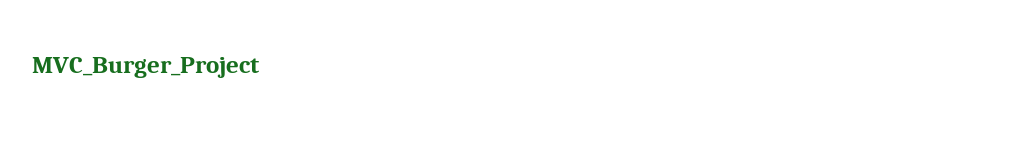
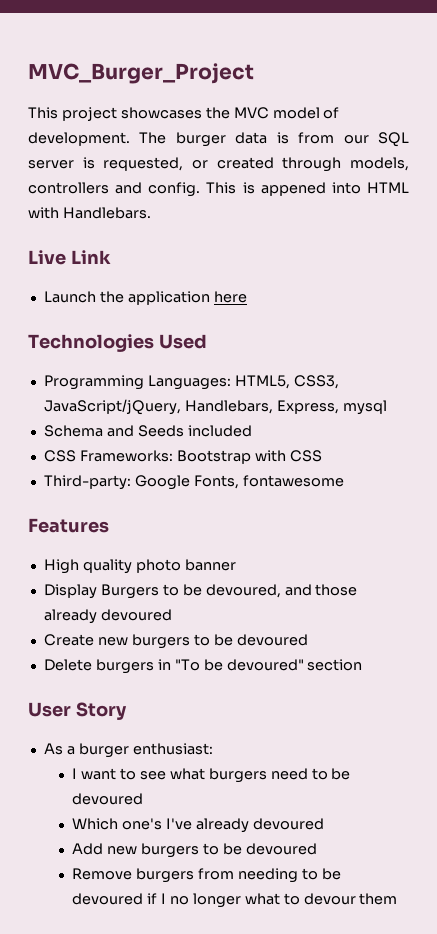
(260, 67) none -> [28,107,340,121] [28,132,410,147] [28,157,409,172] [28,182,410,197] [28,207,151,219] [28,250,111,265] [43,291,247,305] [28,334,207,352] [43,375,339,390] [43,399,387,415] [43,425,252,437] [43,450,322,464] [43,475,344,490] [28,518,109,533] [43,559,236,574] [43,584,358,599] [43,609,172,624] [43,634,308,649] [43,659,363,674] [28,702,127,720] [43,743,213,758] [72,768,351,783] [72,793,144,805] [72,818,324,833] [72,843,317,858] [72,868,341,883] [72,893,398,908] // This project showcases the MVC model of development. The burger data is from our SQL server is requested, or created through models, controllers and config. This is appened into HTML with Handlebars. // Live Link // Launch the application here // Technologies Used // Programming Languages: HTML5, CSS3, JavaScript/jQuery, Handlebars, Express, mysql // Schema and Seeds included // CSS Frameworks: Bootstrap with CSS // Third-party: Google Fonts, fontawesome // Features // High quality photo banner // Display Burgers to be devoured, and those already devoured // Create new burgers to be devoured // Delete burgers in "To be devoured" section // User Story // As a burger enthusiast: // I want to see what burgers need to be devoured // Which one's I've already devoured // Add new burgers to be devoured // Remove burgers from needing to be devoured if I no longer what to devour them

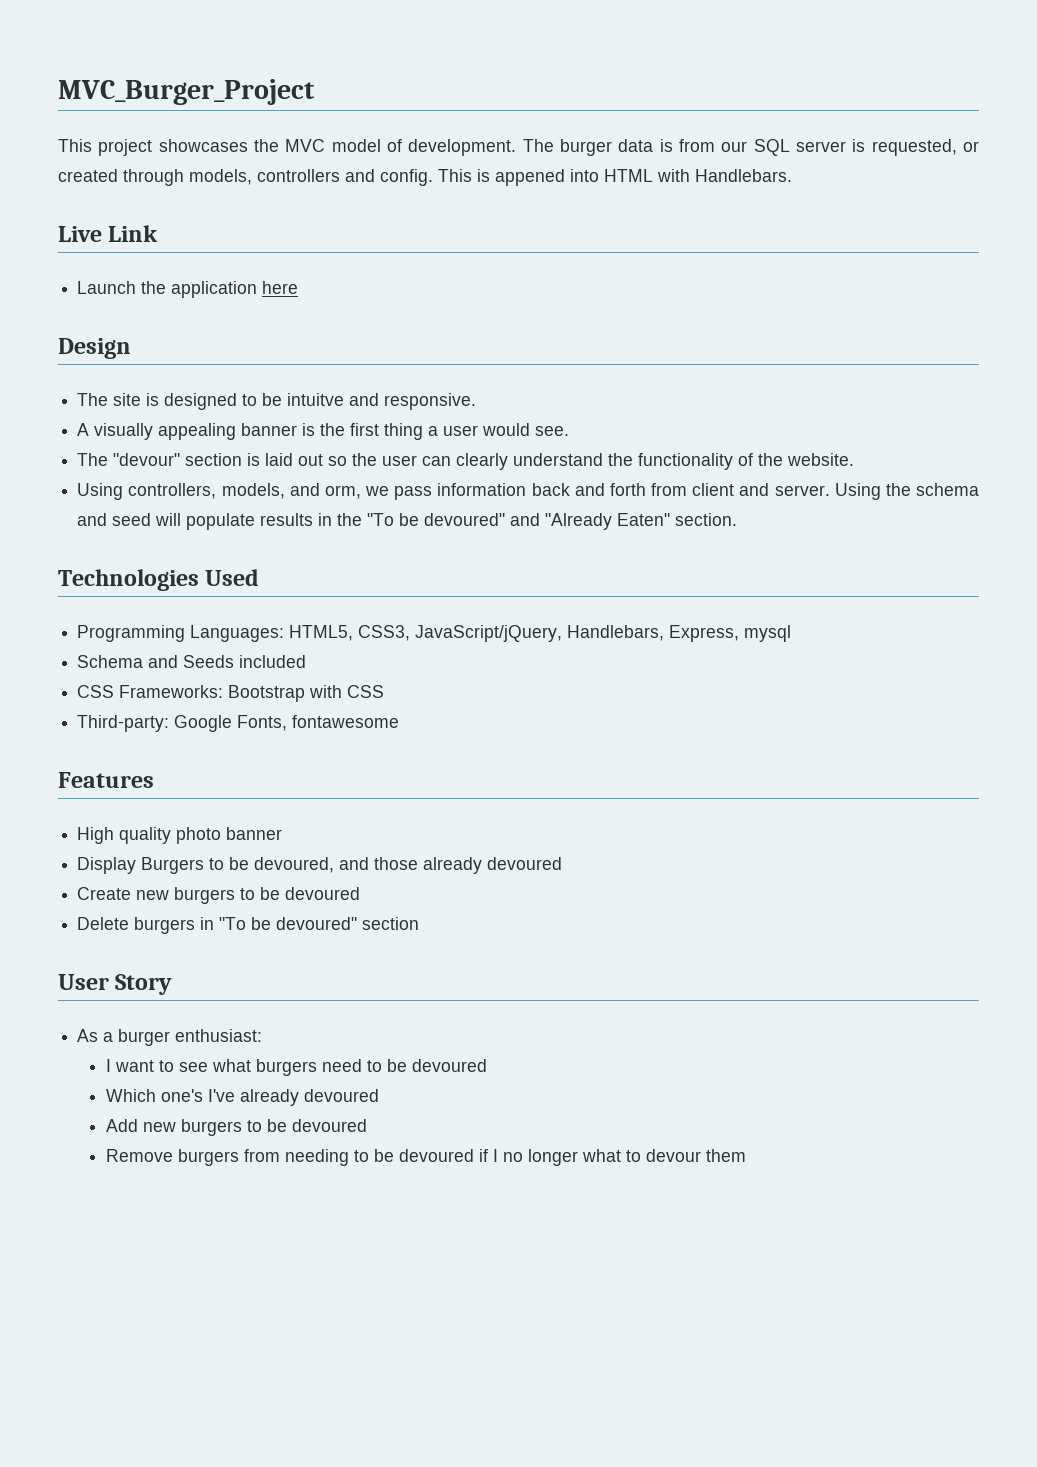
(247, 297) none -> [58,338,131,359] [77,393,477,410] [77,423,570,440] [77,453,855,470] [77,483,979,500] [77,513,738,530] // Design // The site is designed to be intuitve and responsive. // A visually appealing banner is the first thing a user would see. // The "devour" section is laid out so the user can clearly understand the functionality of the website. // Using controllers, models, and orm, we pass information back and forth from client and server. Using the schema and seed will populate results in the "To be devoured" and "Already Eaten" section.

